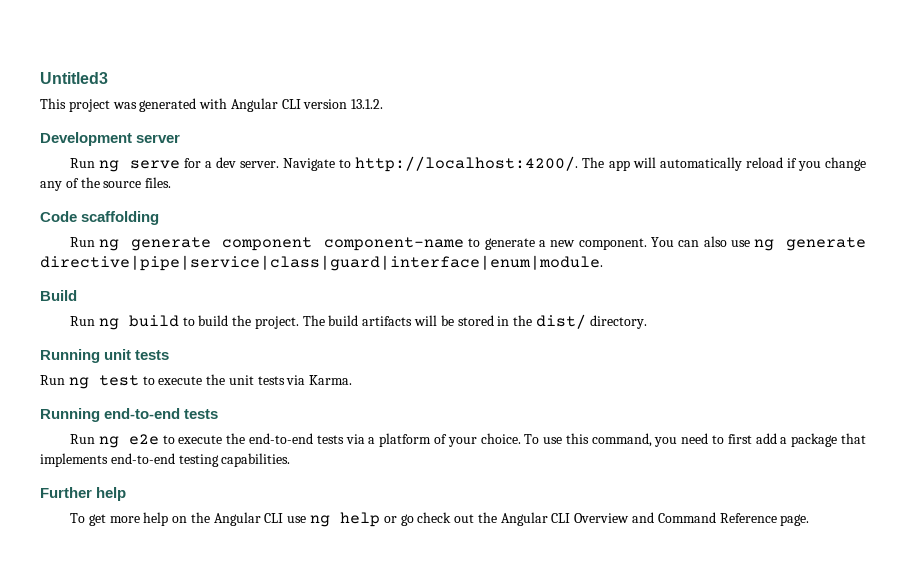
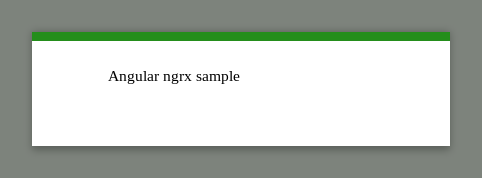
[40,72,108,84] [40,98,384,112] [40,132,181,146] [69,156,866,172] [40,177,172,191] [40,211,160,225] [69,236,867,251] [40,255,603,271] [40,290,77,301] [69,314,647,330] [40,349,170,363] [40,374,353,389] [40,408,219,422] [69,433,867,448] [40,453,291,467] [40,487,127,501] [69,512,810,527] Untitled3 // This project was generated with Angular CLI version 13.1.2. // Development server // Run ng serve for a dev server. Navigate to http://localhost:4200/. The app will automatically reload if you change any of the source files. // Code scaffolding // Run ng generate component component-name to generate a new component. You can also use ng generate directive|pipe|service|class|guard|interface|enum|module. // Build // Run ng build to build the project. The build artifacts will be stored in the dist/ directory. // Running unit tests // Run ng test to execute the unit tests via Karma. // Running end-to-end tests // Run ng e2e to execute the end-to-end tests via a platform of your choice. To use this command, you need to first add a package that implements end-to-end testing capabilities. // Further help // To get more help on the Angular CLI use ng help or go check out the Angular CLI Overview and Command Reference page. -> [108,71,241,84] Angular ngrx sample

